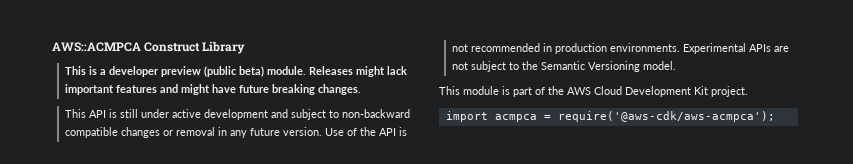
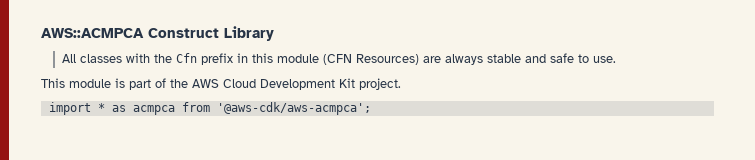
[64,66,407,77] [64,84,361,95] [64,109,410,120] [64,127,407,138] [451,43,789,54] [451,61,676,72] This is a developer preview (public beta) module. Releases might lack important features and might have future breaking changes. // This API is still under active development and subject to non-backward compatible changes or removal in any future version. Use of the API is not recommended in production environments. Experimental APIs are not subject to the Semantic Versioning model. -> [62,53,617,65] All classes with the Cfn prefix in this module (CFN Resources) are always stable and safe to use.
[494,111,775,122] acmpca = require('@aws-cdk/aws-acmpca'); -> [97,102,371,115] * as acmpca from '@aws-cdk/aws-acmpca';

